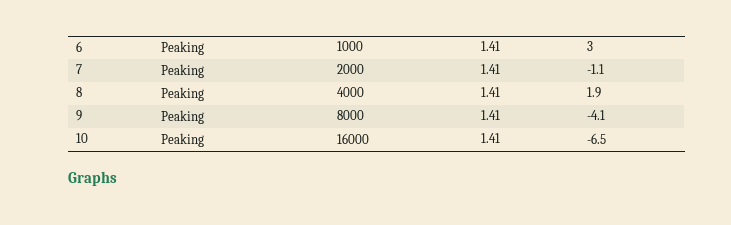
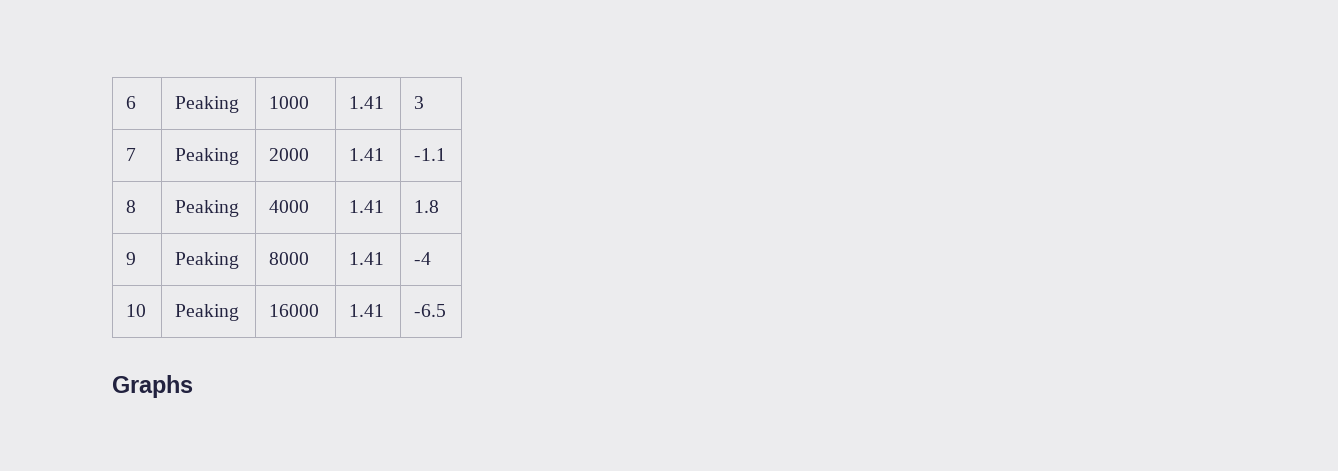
[587,87,602,98] 1.9 -> [414,200,440,213] 1.8
[587,110,606,120] -4.1 -> [414,252,432,265] -4

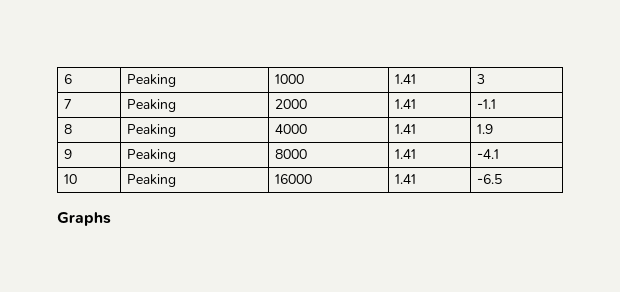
[414,200,440,213] 1.8 -> [476,124,493,134] 1.9
[414,252,432,265] -4 -> [476,149,499,159] -4.1

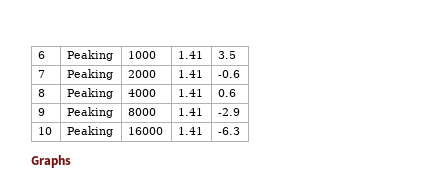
[476,74,485,84] 3 -> [218,51,237,59] 3.5
[476,99,496,109] -1.1 -> [218,70,241,78] -0.6
[476,124,493,134] 1.9 -> [218,89,237,97] 0.6
[476,149,499,159] -4.1 -> [218,108,241,116] -2.9
[476,174,502,184] -6.5 -> [218,127,241,135] -6.3

